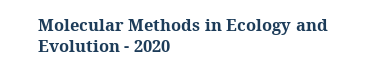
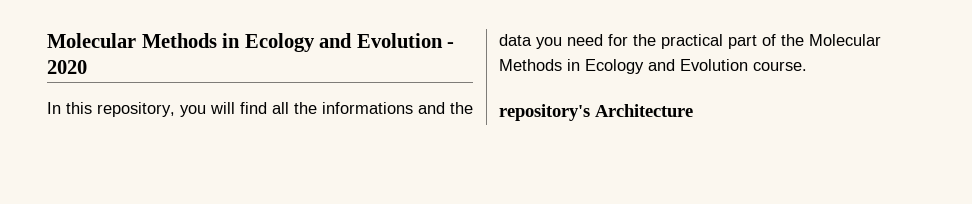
(170, 46) none -> [47,102,473,117] [499,34,881,49] [499,59,807,74] [499,104,693,121] // In this repository, you will find all the informations and the data you need for the practical part of the Molecular Methods in Ecology and Evolution course. // repository's Architecture

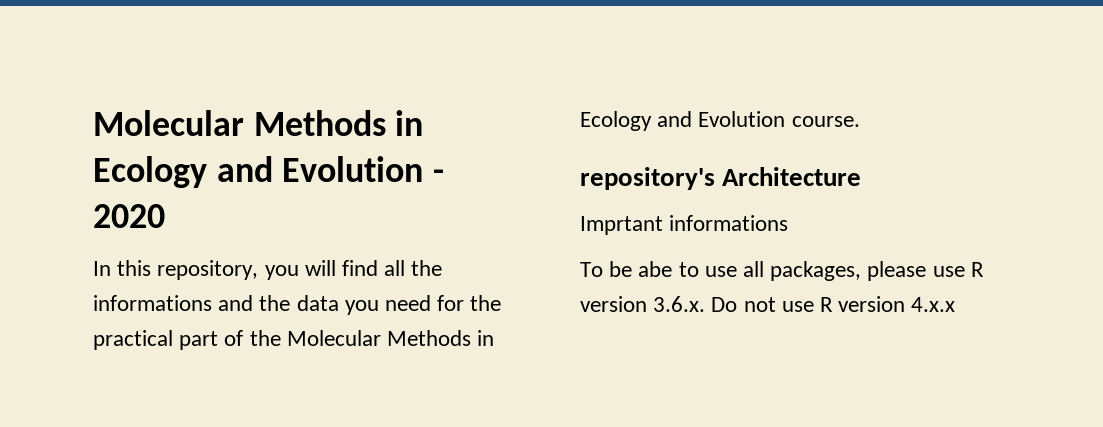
(693, 110) none -> [580,215,789,235] [580,261,984,281] [580,296,956,312] // Imprtant informations // To be abe to use all packages, please use R version 3.6.x. Do not use R version 4.x.x

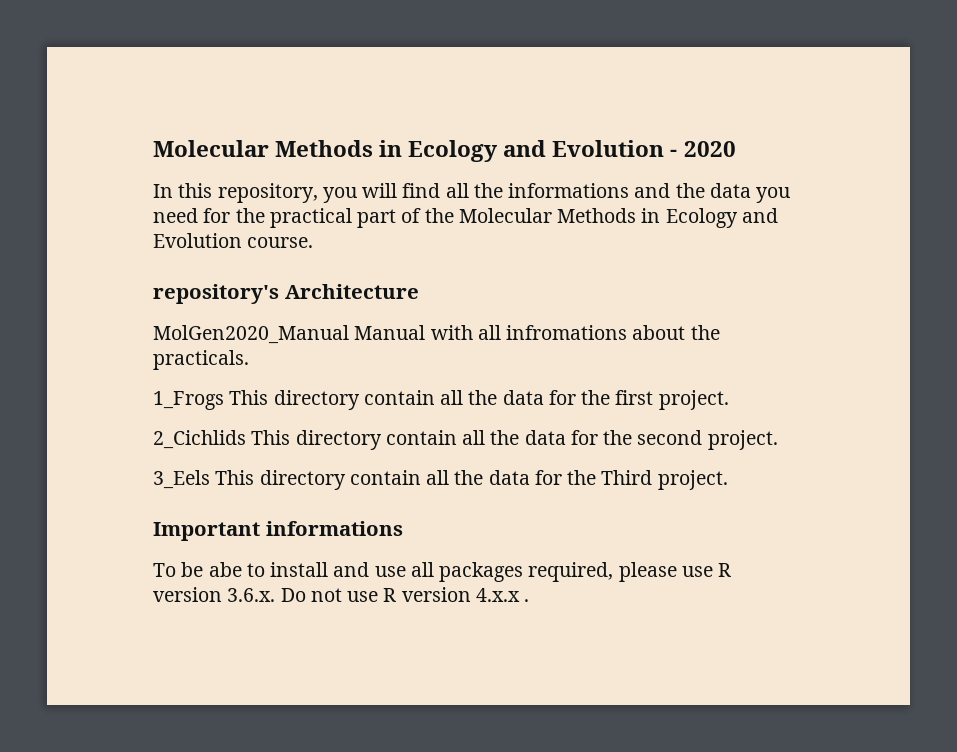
[580,216,663,235] Imprtant -> [153,325,720,344] [153,350,249,370] [153,390,729,410] [153,430,778,450] [153,470,728,490] [153,522,260,541] MolGen2020_Manual Manual with all infromations about the practicals. // 1_Frogs This directory contain all the data for the first project. // 2_Cichlids This directory contain all the data for the second project. // 3_Eels This directory contain all the data for the Third project. // Important
[704,261,862,281] use all packages, -> [270,562,614,582] install and use all packages required,
(956, 304) none -> [524,599,530,602] .

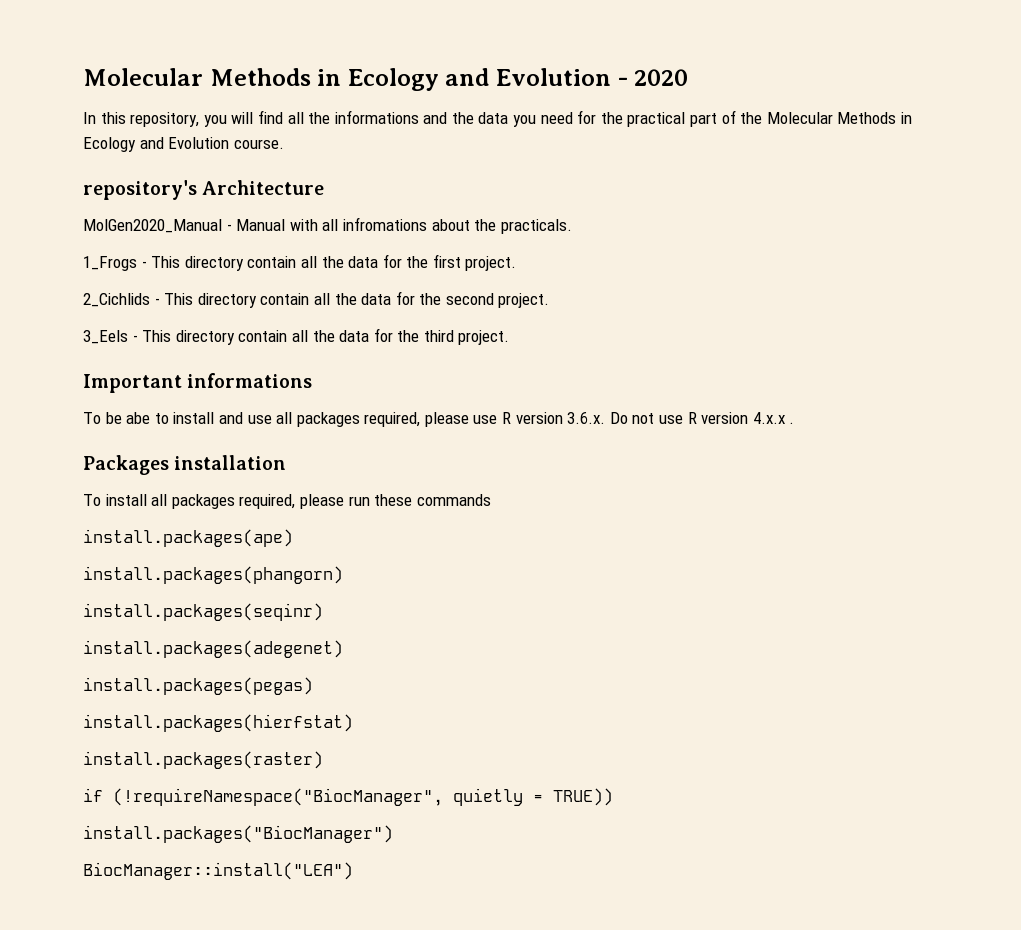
(349, 334) none -> [226,224,232,231] -
(224, 400) none -> [141,261,147,268] -
(246, 439) none -> [154,298,160,305] -
[215,470,653,490] This directory contain all the data for the Third -> [132,328,454,345] - This directory contain all the data for the third
(530, 600) none -> [83,455,287,475] [83,494,491,509] [83,529,293,547] [83,566,343,584] [83,603,323,621] [83,640,343,658] [83,677,313,695] [83,714,353,732] [83,751,323,769] [83,788,613,806] [83,825,393,843] [83,862,353,880] // Packages installation // To install all packages required, please run these commands // install.packages(ape) // install.packages(phangorn) // install.packages(seqinr) // install.packages(adegenet) // install.packages(pegas) // install.packages(hierfstat) // install.packages(raster) // if (!requireNamespace("BiocManager", quietly = TRUE)) // install.packages("BiocManager") // BiocManager::install("LEA")

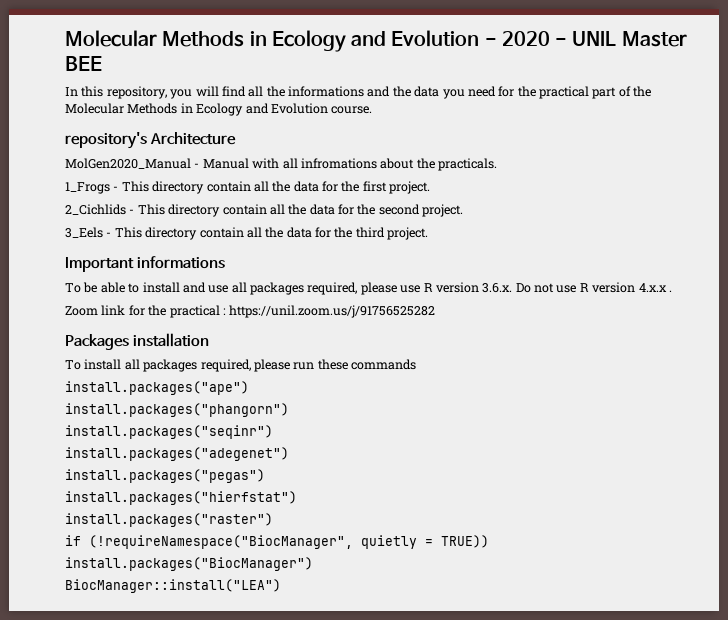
(689, 77) none -> [555,31,687,47] [65,56,102,71] - UNIL Master BEE
[126,412,151,424] abe -> [100,282,125,293] able
(795, 423) none -> [65,305,436,318] // Zoom link for the practical : https://unil.zoom.us/j/91756525282
[83,529,293,547] [83,566,343,584] [83,603,323,621] [83,640,343,658] [83,677,313,695] [83,714,353,732] [83,751,323,769] install.packages(ape) // install.packages(phangorn) // install.packages(seqinr) // install.packages(adegenet) // install.packages(pegas) // install.packages(hierfstat) // install.packages(raster) -> [65,381,249,395] [65,403,289,417] [65,425,273,439] [65,447,289,461] [65,469,265,483] [65,491,297,505] [65,513,273,527] install.packages("ape") // install.packages("phangorn") // install.packages("seqinr") // install.packages("adegenet") // install.packages("pegas") // install.packages("hierfstat") // install.packages("raster")

